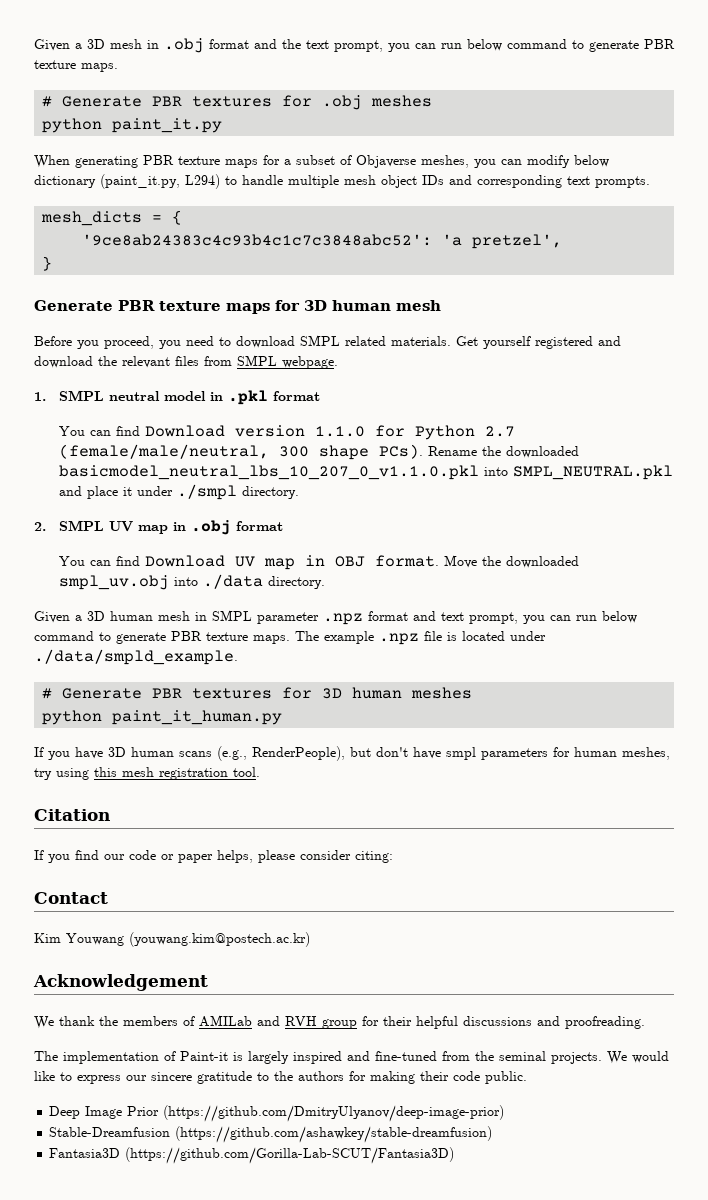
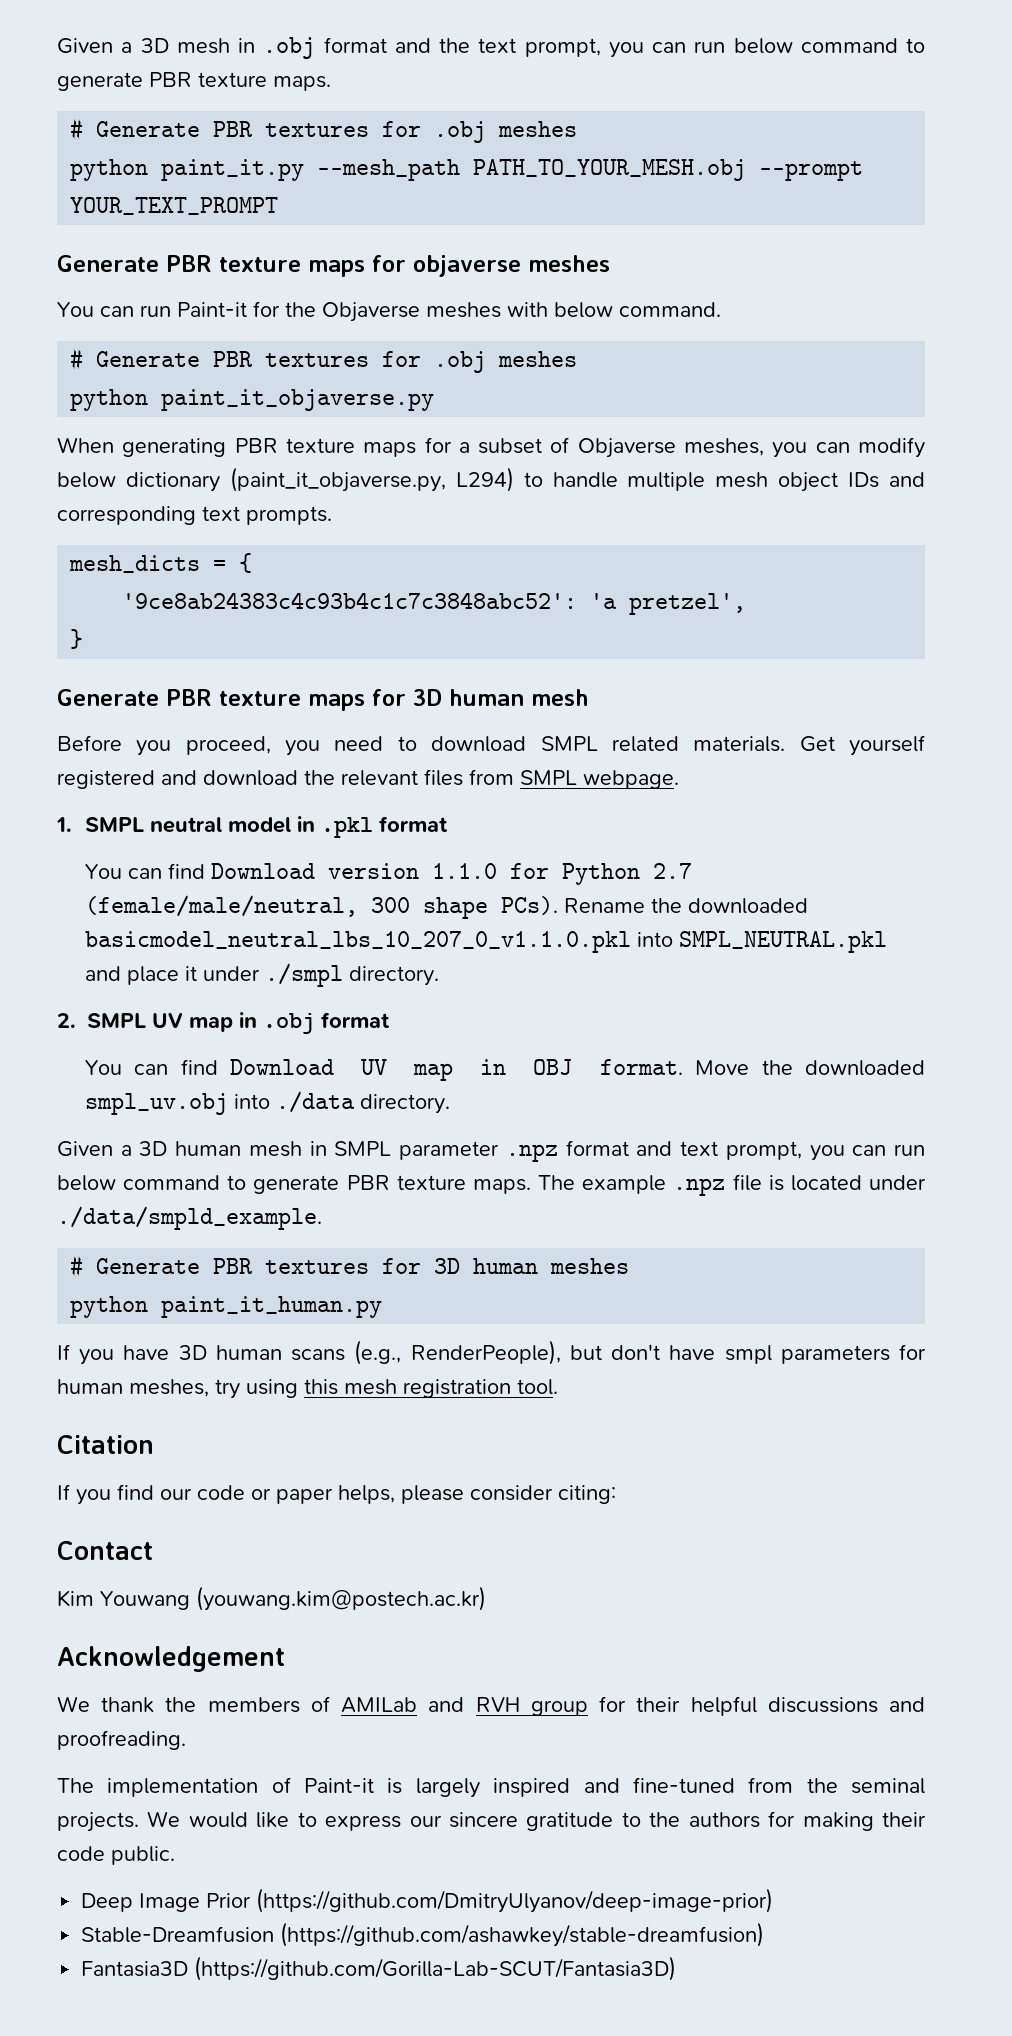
(223, 125) none -> [317,159,864,181] [70,197,279,215] [57,255,610,277] [57,301,721,322] [70,348,578,373] [70,389,435,411] --mesh_path PATH_TO_YOUR_MESH.obj --prompt YOUR_TEXT_PROMPT // Generate PBR texture maps for objaverse meshes // You can run Paint-it for the Objaverse meshes with below command. // # Generate PBR textures for .obj meshes // python paint_it_objaverse.py
[100,174,180,189] (paint_it.py, -> [229,467,446,492] (paint_it_objaverse.py,

